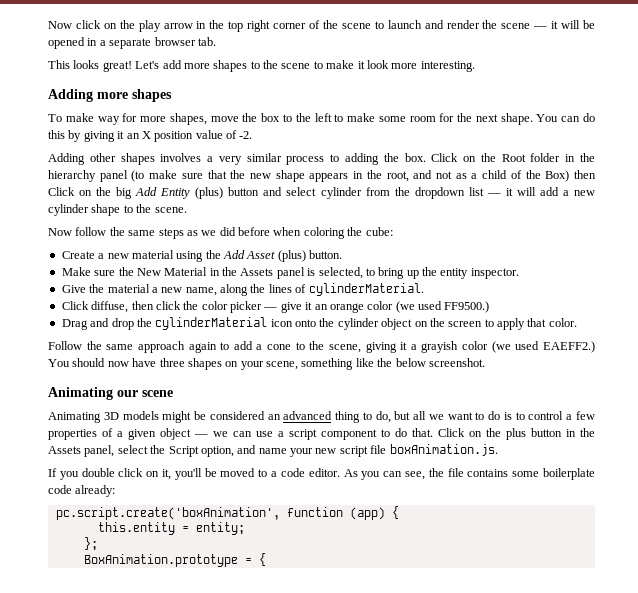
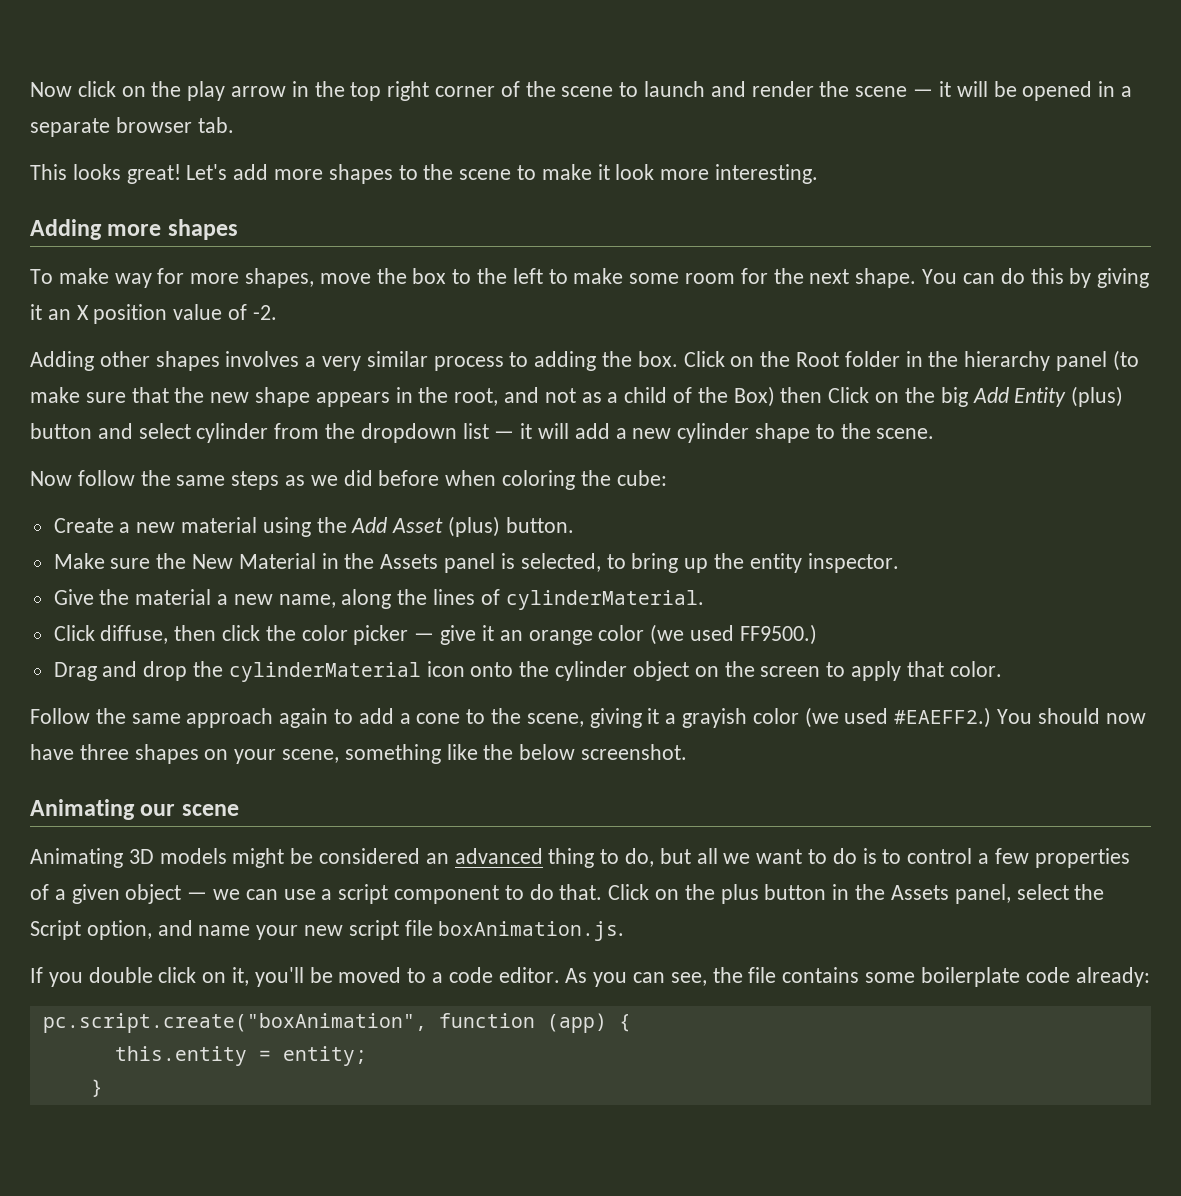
[543,341,596,353] EAEFF2.) -> [894,707,992,728] #EAEFF2.)
[55,507,280,520] pc.script.create('boxAnimation', -> [42,1013,427,1033] pc.script.create("boxAnimation",
[83,537,98,551] [83,553,266,567] }; // BoxAnimation.prototype = { -> [90,1079,103,1097] }

